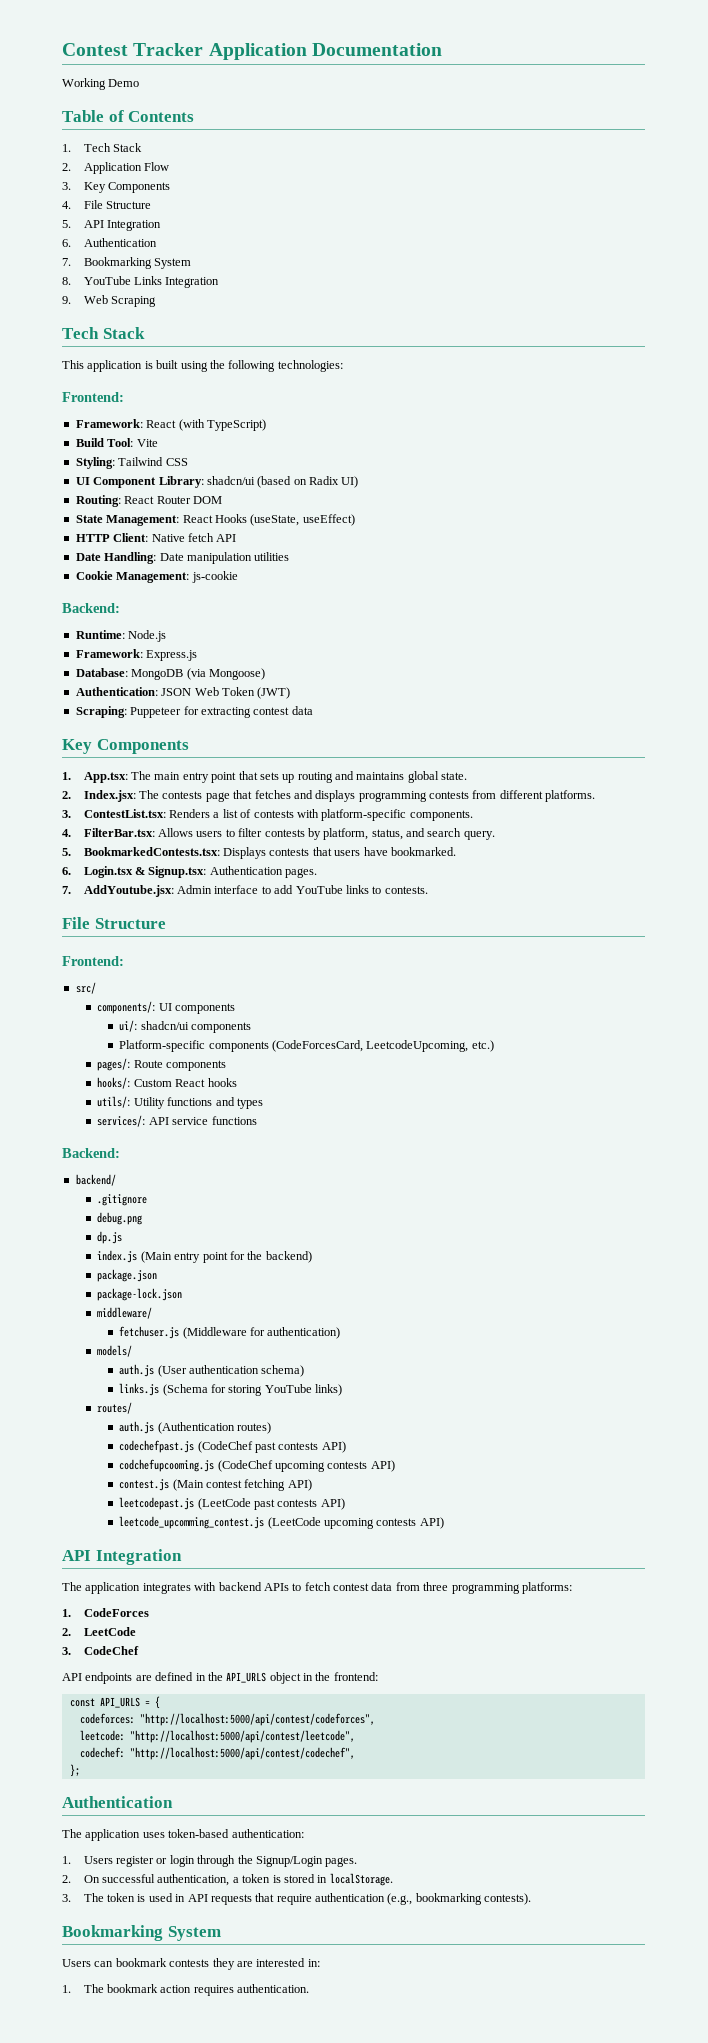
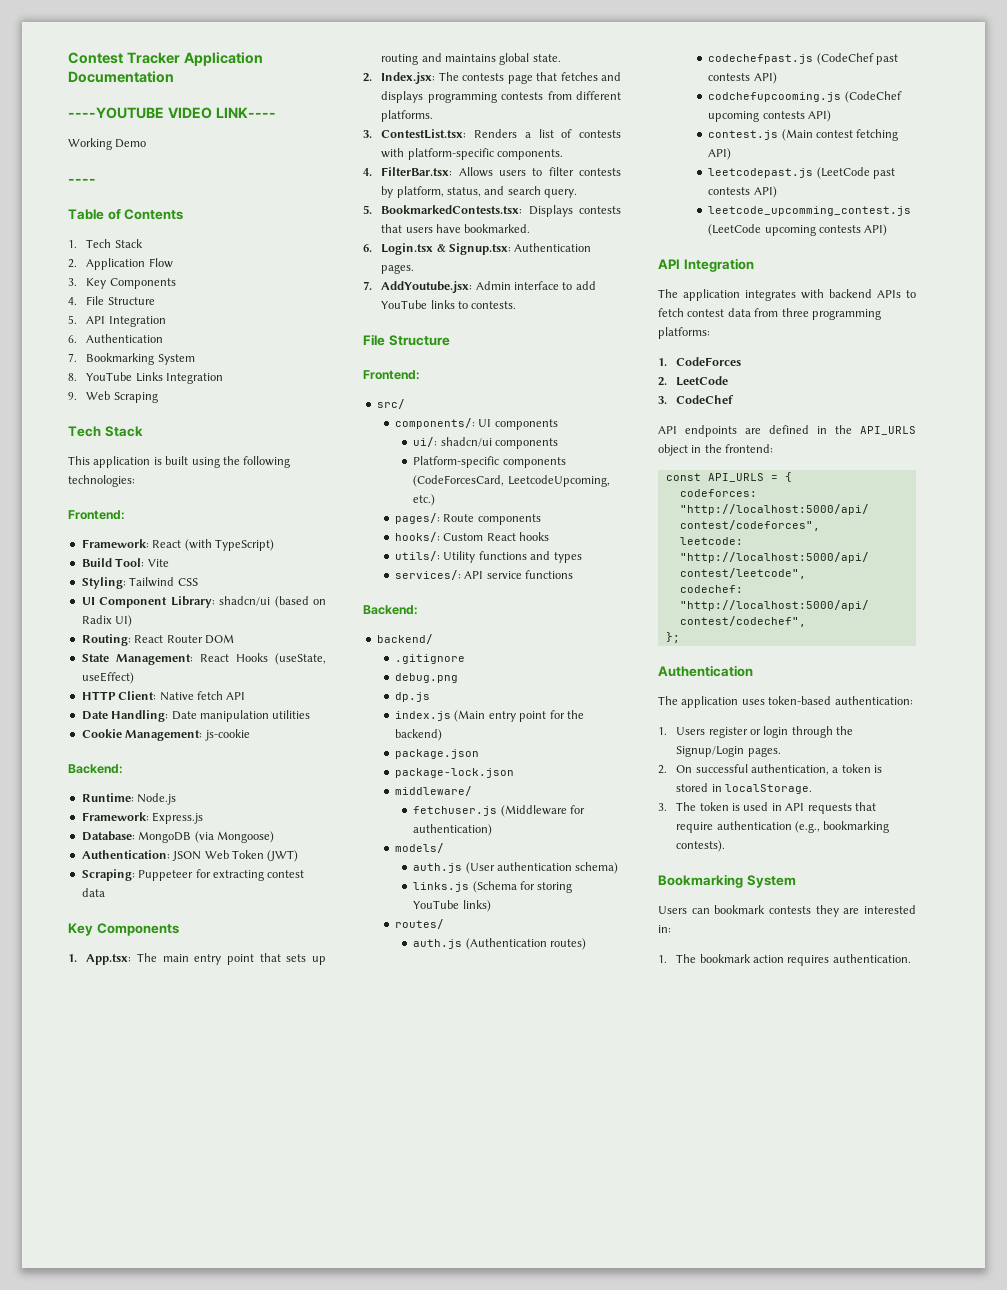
(442, 49) none -> [68,107,276,119] // ----YOUTUBE VIDEO LINK----
(140, 83) none -> [68,178,96,184] // ----

